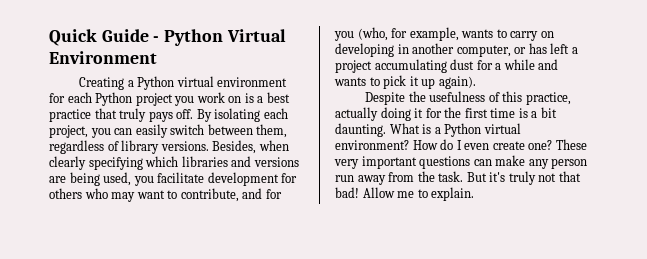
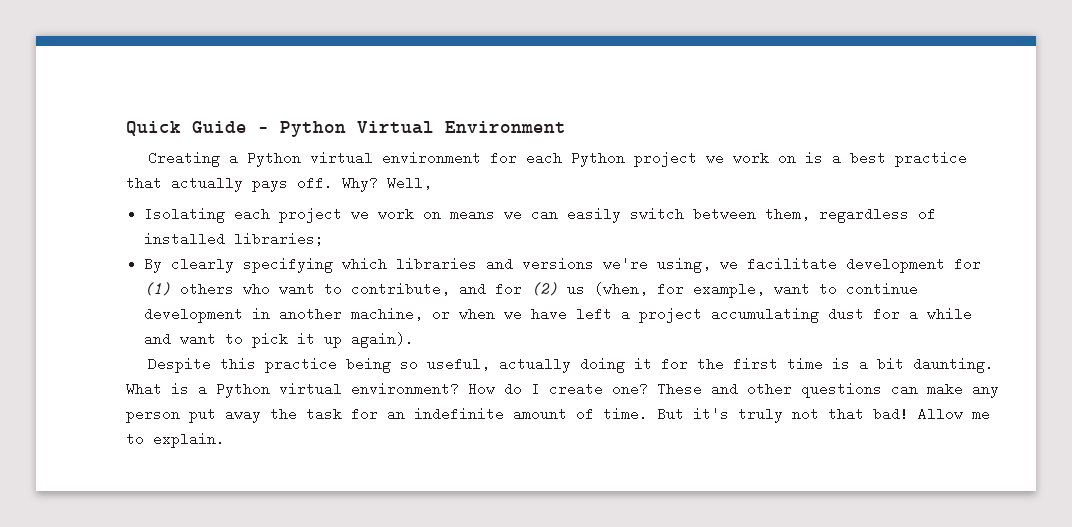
[174,96,195,106] you -> [705,151,724,165] we
[119,108,147,122] truly -> [171,176,243,192] actually
[196,108,288,122] [49,125,111,138] By isolating each project, you -> [342,176,432,192] [144,207,523,223] Why? Well, // Isolating each project we work on means we
[121,140,289,154] library versions. Besides, when -> [144,232,325,246] [144,257,163,273] installed libraries; // By
[49,172,154,186] are being used, you -> [603,257,739,273] we're using, we
(298, 178) none -> [144,282,172,296] (1)
[111,192,136,202] may -> (271, 289) none
[334,27,554,41] [335,43,547,57] you (who, for example, wants to carry on developing in another computer, or has -> [531,282,919,298] [144,307,568,323] (2) us (when, for example, want to continue development in another machine, or when we have
[334,77,366,86] wants -> [180,332,217,346] want
[408,91,571,105] the usefulness of this practice, -> [219,357,490,373] this practice being so useful,
[464,143,490,150] even -> (540, 389) none
[334,156,417,169] very important -> [711,382,792,396] and other
[335,171,464,185] run away from the task. -> [189,407,648,423] put away the task for an indefinite amount of time.

